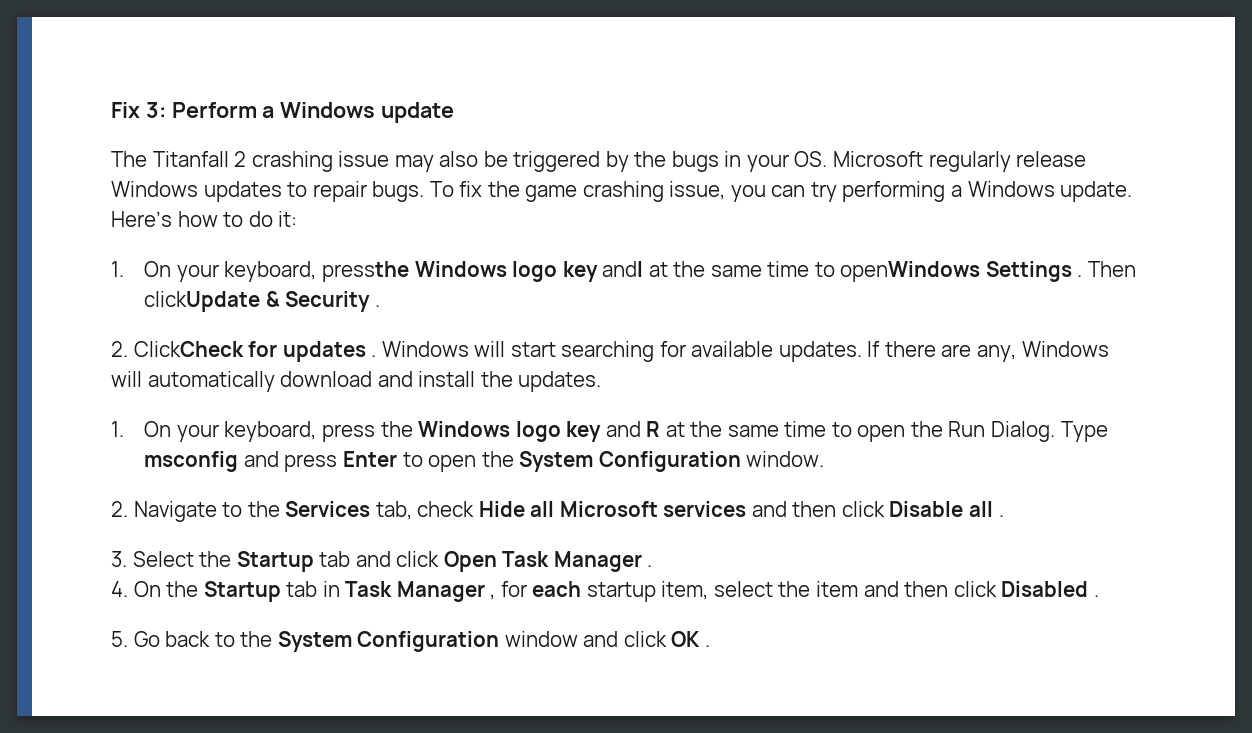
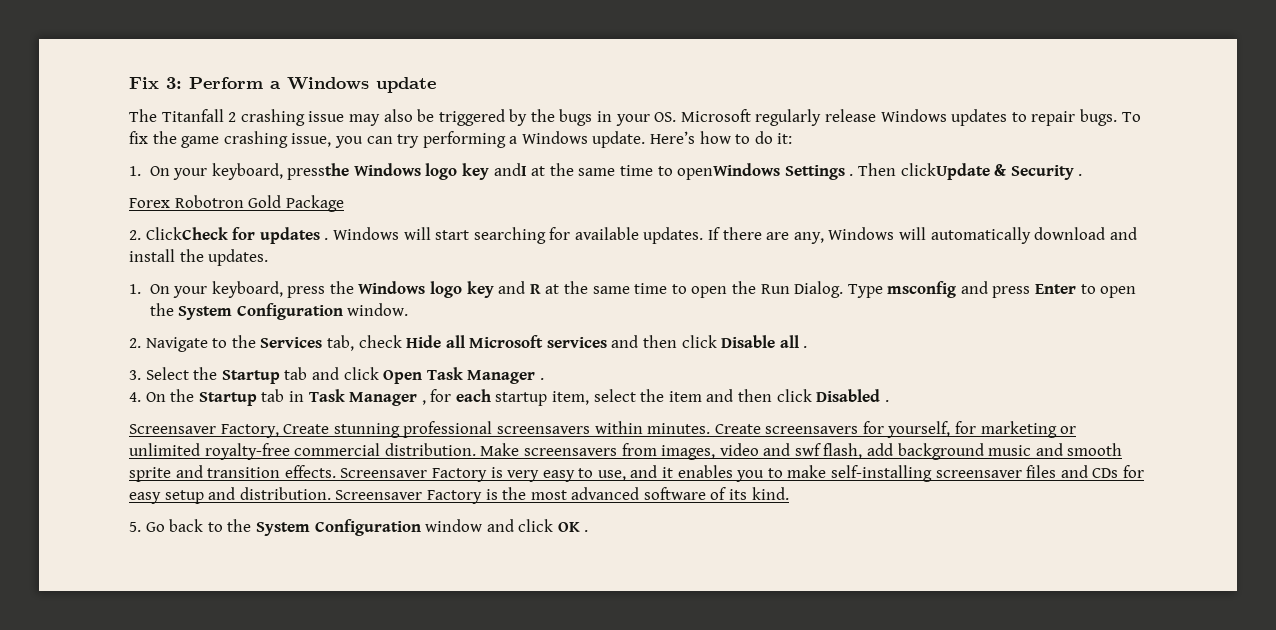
(380, 306) none -> [129,195,344,212] // Forex Robotron Gold Package
(1099, 596) none -> [129,421,1077,438] [129,443,1123,460] [129,465,1144,482] [129,487,789,504] // Screensaver Factory, Create stunning professional screensavers within minutes. Create screensavers for yourself, for marketing or unlimited royalty-free commercial distribution. Make screensavers from images, video and swf flash, add background music and smooth sprite and transition effects. Screensaver Factory is very easy to use, and it enables you to make self-installing screensaver files and CDs for easy setup and distribution. Screensaver Factory is the most advanced software of its kind.

